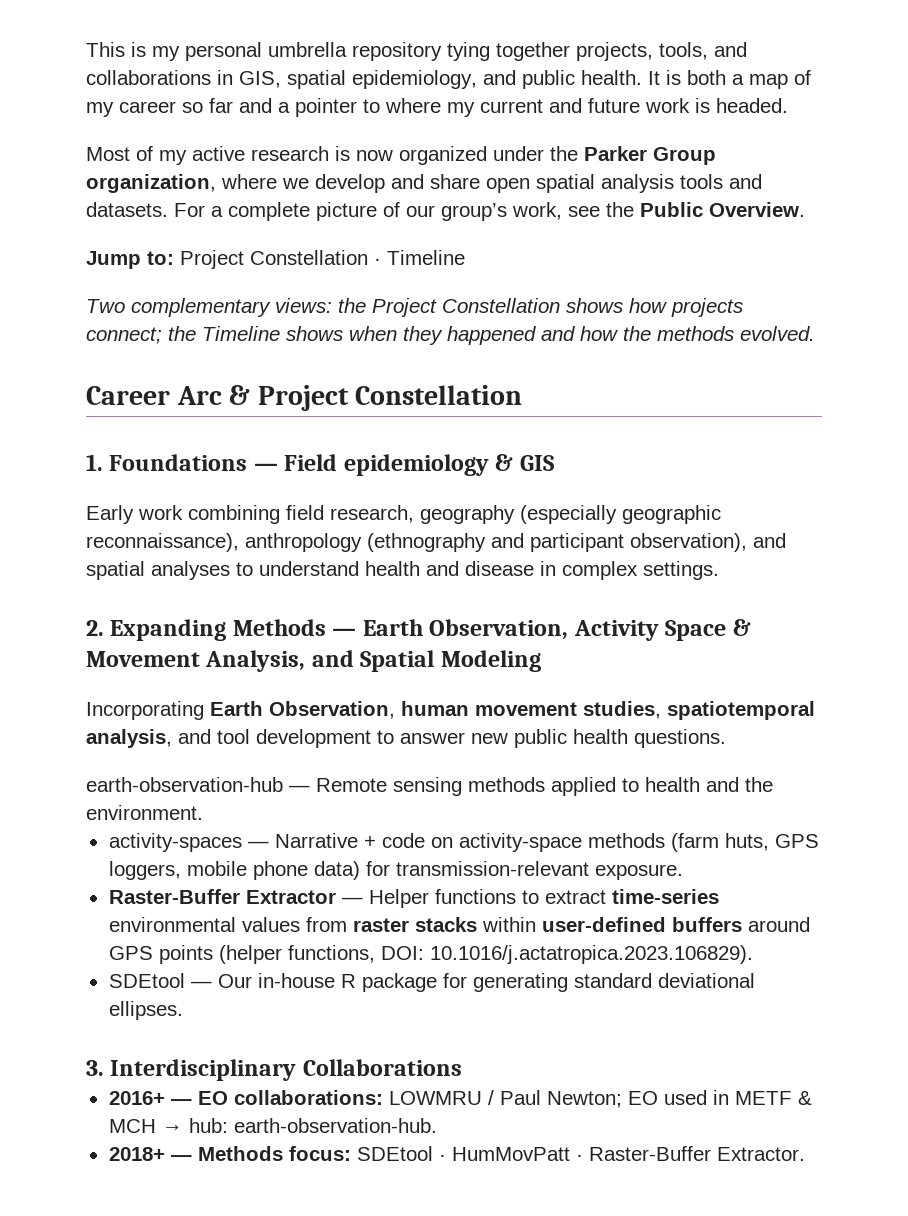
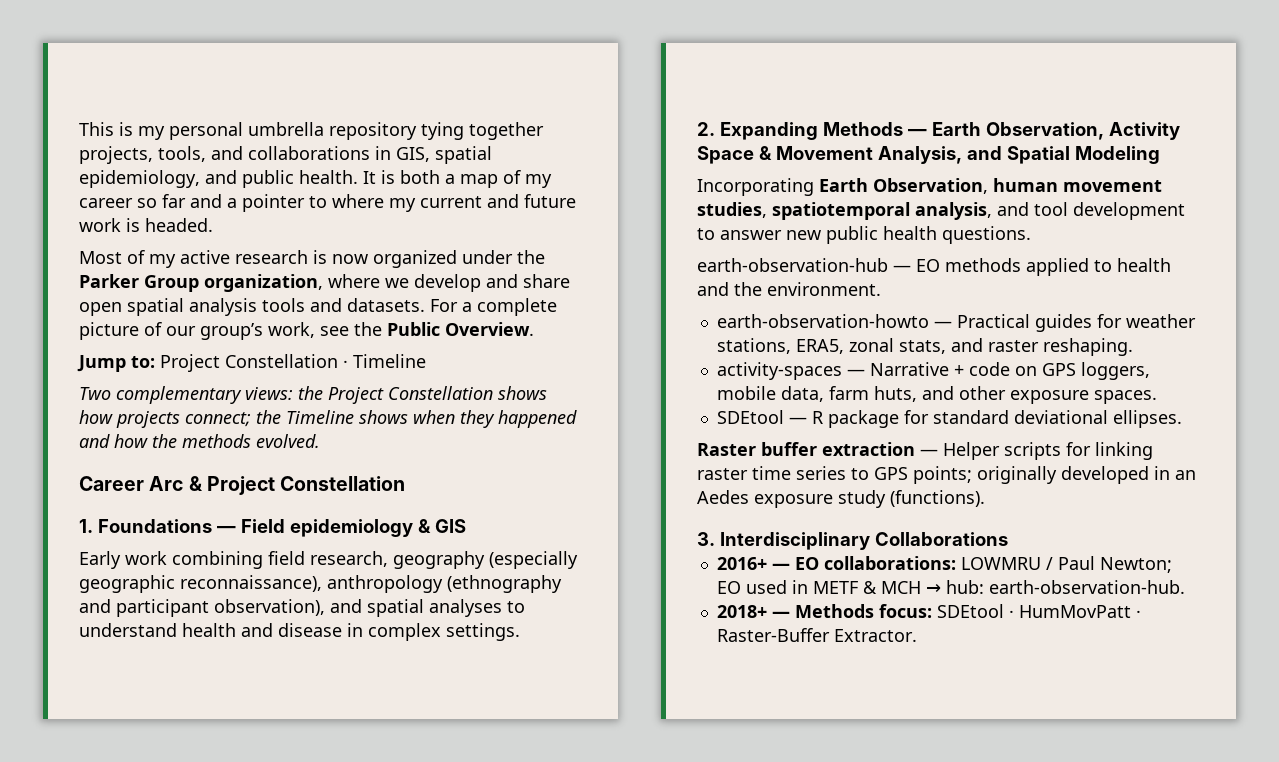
[316,777,462,796] Remote sensing -> [916,259,940,272] EO
(203, 812) none -> [716,314,1196,332] [716,338,1133,356] // earth-observation-howto — Practical guides for weather stations, ERA5, zonal stats, and raster reshaping.
[458,833,819,852] [108,861,683,880] [108,889,719,908] [108,917,810,932] [108,945,753,964] activity-space methods (farm huts, GPS loggers, mobile phone data) for transmission-relevant exposure. // Raster-Buffer Extractor — Helper functions to extract time-series environmental values from raster stacks within user-defined buffers around GPS points (helper functions, DOI: 10.1016/j.actatropica.2023.106829). -> [1041,362,1150,380] [716,386,1157,404] GPS loggers, mobile data, farm huts, and other exposure spaces.
[217,973,335,988] Our in-house -> (807, 420) none
[472,973,568,992] generating -> (929, 417) none
(183, 1010) none -> [697,442,1153,460] [697,466,1196,484] [697,490,985,508] // Raster buffer extraction — Helper scripts for linking raster time series to GPS points; originally developed in an Aedes exposure study (functions).

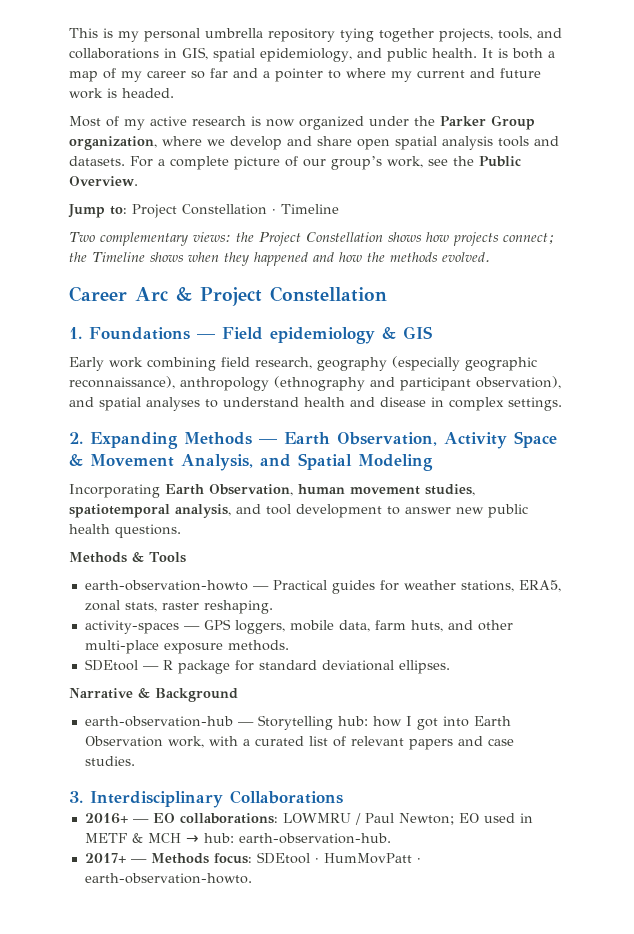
[697,258,1171,276] [697,282,881,296] earth-observation-hub — EO methods applied to health and the environment. -> [69,552,186,563] Methods & Tools
[950,338,983,352] and -> (157, 607) none
[869,362,1037,376] Narrative + code on -> (200, 628) none
[1009,390,1157,404] exposure spaces. -> [84,640,289,654] multi-place exposure methods.
[697,442,1153,460] [697,466,1196,484] [697,490,985,508] Raster buffer extraction — Helper scripts for linking raster time series to GPS points; originally developed in an Aedes exposure study (functions). -> [69,688,238,702] [84,715,511,730] [84,736,514,750] [84,756,135,766] Narrative & Background // earth-observation-hub — Storytelling hub: how I got into Earth Observation work, with a curated list of relevant papers and case studies.
[716,605,767,618] 2018+ -> [84,853,126,863] 2017+
[716,628,917,642] Raster-Buffer Extractor. -> [84,873,252,884] earth-observation-howto.

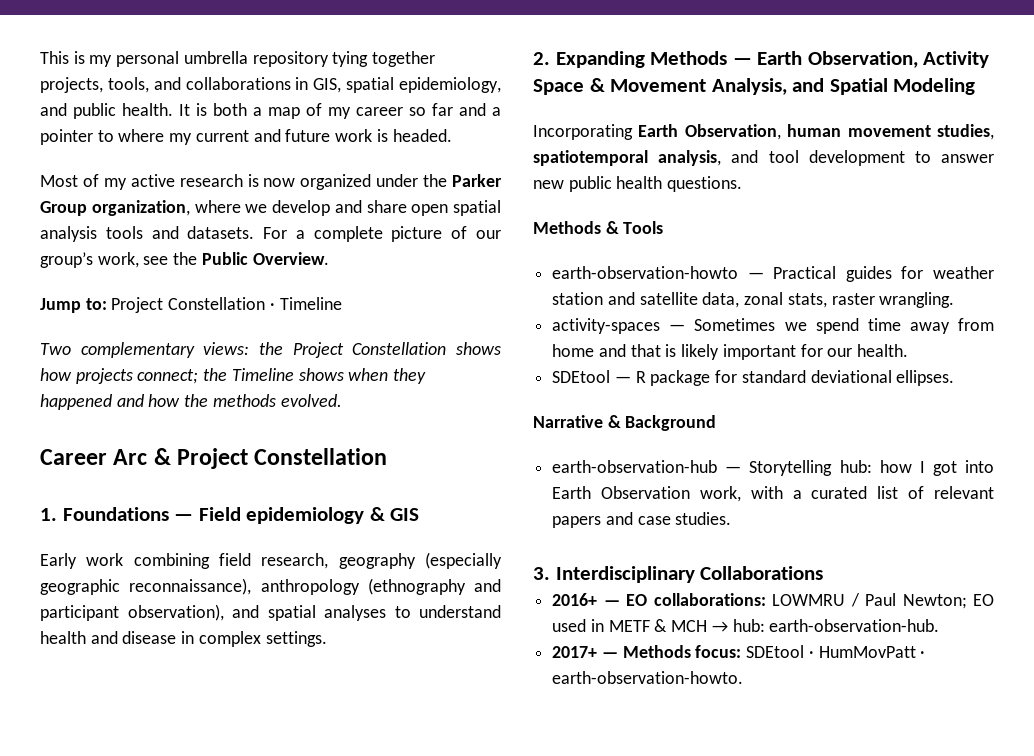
[460,580,561,592] stations, ERA5, -> [552,292,740,308] station and satellite data,
[203,600,273,614] reshaping. -> [879,292,955,308] wrangling.
[203,619,513,634] [84,640,289,654] GPS loggers, mobile data, farm huts, and other multi-place exposure methods. -> [694,318,994,334] [552,344,909,360] Sometimes we spend time away from home and that is likely important for our health.

